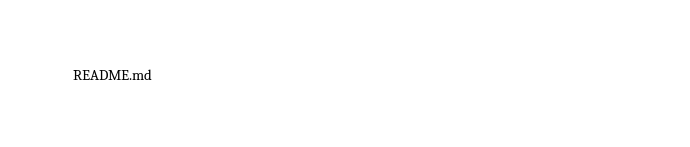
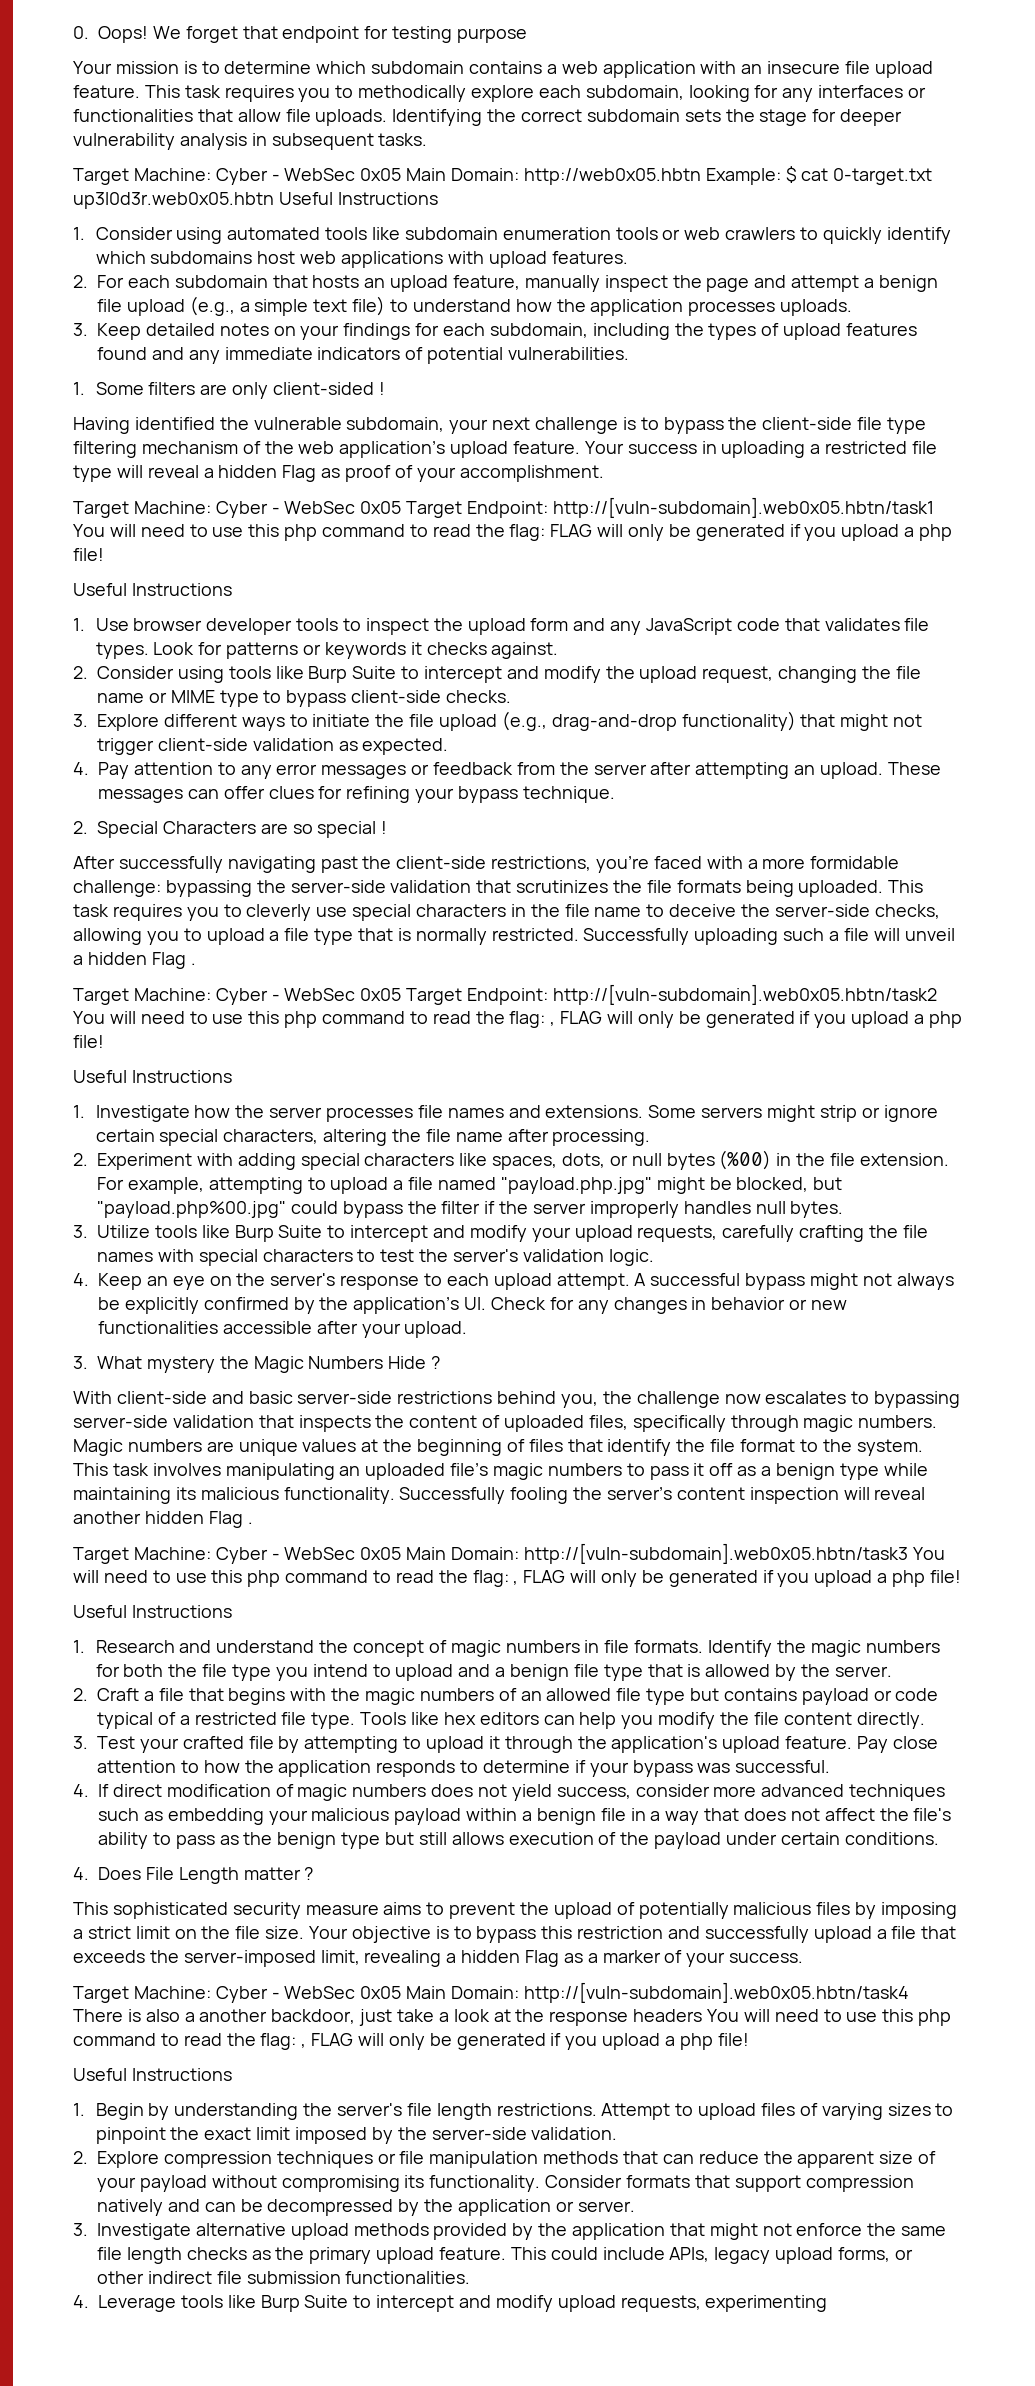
[73,69,152,80] README.md -> [73,26,528,43] [73,61,933,78] [73,85,927,102] [73,109,903,126] [73,133,428,150] [73,166,933,185] [73,192,438,209] [73,227,951,244] [95,251,628,268] [73,275,938,292] [97,296,853,316] [73,323,918,340] [97,347,630,364] [73,382,385,399] [73,417,927,434] [73,441,938,458] [73,465,604,482] [73,497,934,518] [73,524,953,541] [73,548,104,561] [73,583,232,596] [73,618,930,635] [95,642,559,659] [73,666,921,683] [97,690,512,707] [73,711,923,731] [97,738,449,755] [73,762,941,779] [98,786,615,803] [73,821,388,838] [73,856,900,873] [73,880,924,897] [73,904,940,921] [73,928,955,945] [73,952,196,969] [73,984,937,1005] [73,1011,962,1028] [73,1035,104,1048] [73,1070,232,1083] [73,1105,938,1122] [95,1129,651,1146] [73,1150,949,1170] [97,1177,843,1194] [97,1201,844,1218] [73,1225,928,1242] [97,1249,654,1266] [73,1273,954,1290] [98,1297,848,1314] [98,1321,468,1338] [73,1356,441,1373] [73,1391,961,1408] [73,1415,938,1432] [73,1439,923,1456] [73,1463,928,1480] [73,1487,926,1504] [73,1511,253,1528] [73,1543,945,1564] [73,1570,961,1587] [73,1605,232,1618] [73,1640,940,1657] [95,1664,892,1681] [73,1688,939,1705] [97,1712,925,1729] [73,1736,938,1753] [97,1760,831,1777] [73,1784,946,1801] [98,1808,952,1825] [98,1832,939,1849] [73,1867,314,1884] [73,1902,958,1919] [73,1926,957,1943] [73,1950,804,1967] [73,1982,909,2003] [73,2009,952,2026] [73,2033,749,2050] [73,2068,232,2081] [73,2103,954,2120] [95,2127,618,2144] [73,2151,937,2168] [97,2175,914,2192] [97,2199,635,2216] [73,2223,947,2240] [97,2247,913,2264] [97,2271,471,2284] [73,2295,828,2312] 0. Oops! We forget that endpoint for testing purpose // Your mission is to determine which subdomain contains a web application with an insecure file upload feature. This task requires you to methodically explore each subdomain, looking for any interfaces or functionalities that allow file uploads. Identifying the correct subdomain sets the stage for deeper vulnerability analysis in subsequent tasks. // Target Machine: Cyber - WebSec 0x05 Main Domain: http://web0x05.hbtn Example: $ cat 0-target.txt up3l0d3r.web0x05.hbtn Useful Instructions // 1. Consider using automated tools like subdomain enumeration tools or web crawlers to quickly identify which subdomains host web applications with upload features. // 2. For each subdomain that hosts an upload feature, manually inspect the page and attempt a benign file upload (e.g., a simple text file) to understand how the application processes uploads. // 3. Keep detailed notes on your findings for each subdomain, including the types of upload features found and any immediate indicators of potential vulnerabilities. // 1. Some filters are only client-sided ! // Having identified the vulnerable subdomain, your next challenge is to bypass the client-side file type filtering mechanism of the web application’s upload feature. Your success in uploading a restricted file type will reveal a hidden Flag as proof of your accomplishment. // Target Machine: Cyber - WebSec 0x05 Target Endpoint: http://[vuln-subdomain].web0x05.hbtn/task1 You will need to use this php command to read the flag: FLAG will only be generated if you upload a php file! // Useful Instructions // 1. Use browser developer tools to inspect the upload form and any JavaScript code that validates file types. Look for patterns or keywords it checks against. // 2. Consider using tools like Burp Suite to intercept and modify the upload request, changing the file name or MIME type to bypass client-side checks. // 3. Explore different ways to initiate the file upload (e.g., drag-and-drop functionality) that might not trigger client-side validation as expected. // 4. Pay attention to any error messages or feedback from the server after attempting an upload. These messages can offer clues for refining your bypass technique. // 2. Special Characters are so special ! // After successfully navigating past the client-side restrictions, you’re faced with a more formidable challenge: bypassing the server-side validation that scrutinizes the file formats being uploaded. This task requires you to cleverly use special characters in the file name to deceive the server-side checks, allowing you to upload a file type that is normally restricted. Successfully uploading such a file will unveil a hidden Flag . // Target Machine: Cyber - WebSec 0x05 Target Endpoint: http://[vuln-subdomain].web0x05.hbtn/task2 You will need to use this php command to read the flag: , FLAG will only be generated if you upload a php file! // Useful Instructions // 1. Investigate how the server processes file names and extensions. Some servers might strip or ignore certain special characters, altering the file name after processing. // 2. Experiment with adding special characters like spaces, dots, or null bytes (%00) in the file extension. For example, attempting to upload a file named "payload.php.jpg" might be blocked, but "payload.php%00.jpg" could bypass the filter if the server improperly handles null bytes. // 3. Utilize tools like Burp Suite to intercept and modify your upload requests, carefully crafting the file names with special characters to test the server's validation logic. // 4. Keep an eye on the server's response to each upload attempt. A successful bypass might not always be explicitly confirmed by the application’s UI. Check for any changes in behavior or new functionalities accessible after your upload. // 3. What mystery the Magic Numbers Hide ? // With client-side and basic server-side restrictions behind you, the challenge now escalates to bypassing server-side validation that inspects the content of uploaded files, specifically through magic numbers. Magic numbers are unique values at the beginning of files that identify the file format to the system. This task involves manipulating an uploaded file’s magic numbers to pass it off as a benign type while maintaining its malicious functionality. Successfully fooling the server’s content inspection will reveal another hidden Flag . // Target Machine: Cyber - WebSec 0x05 Main Domain: http://[vuln-subdomain].web0x05.hbtn/task3 You will need to use this php command to read the flag: , FLAG will only be generated if you upload a php file! // Useful Instructions // 1. Research and understand the concept of magic numbers in file formats. Identify the magic numbers for both the file type you intend to upload and a benign file type that is allowed by the server. // 2. Craft a file that begins with the magic numbers of an allowed file type but contains payload or code typical of a restricted file type. Tools like hex editors can help you modify the file content directly. // 3. Test your crafted file by attempting to upload it through the application's upload feature. Pay close attention to how the application responds to determine if your bypass was successful. // 4. If direct modification of magic numbers does not yield success, consider more advanced techniques such as embedding your malicious payload within a benign file in a way that does not affect the file's ability to pass as the benign type but still allows execution of the payload under certain conditions. // 4. Does File Length matter ? // This sophisticated security measure aims to prevent the upload of potentially malicious files by imposing a strict limit on the file size. Your objective is to bypass this restriction and successfully upload a file that exceeds the server-imposed limit, revealing a hidden Flag as a marker of your success. // Target Machine: Cyber - WebSec 0x05 Main Domain: http://[vuln-subdomain].web0x05.hbtn/task4 There is also a another backdoor, just take a look at the response headers You will need to use this php command to read the flag: , FLAG will only be generated if you upload a php file! // Useful Instructions // 1. Begin by understanding the server's file length restrictions. Attempt to upload files of varying sizes to pinpoint the exact limit imposed by the server-side validation. // 2. Explore compression techniques or file manipulation methods that can reduce the apparent size of your payload without compromising its functionality. Consider formats that support compression natively and can be decompressed by the application or server. // 3. Investigate alternative upload methods provided by the application that might not enforce the same file length checks as the primary upload feature. This could include APIs, legacy upload forms, or other indirect file submission functionalities. // 4. Leverage tools like Burp Suite to intercept and modify upload requests, experimenting

